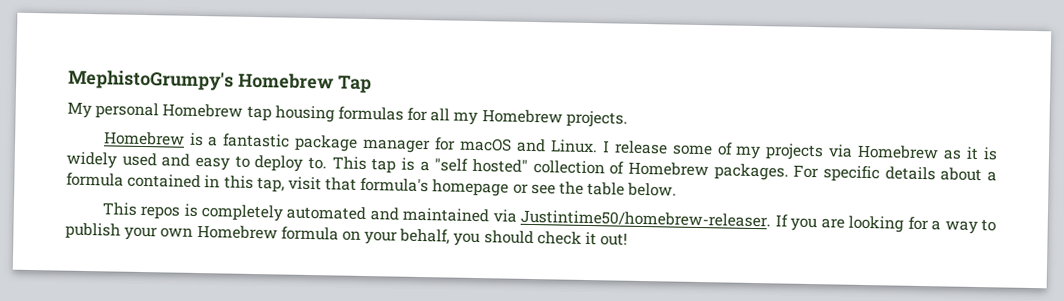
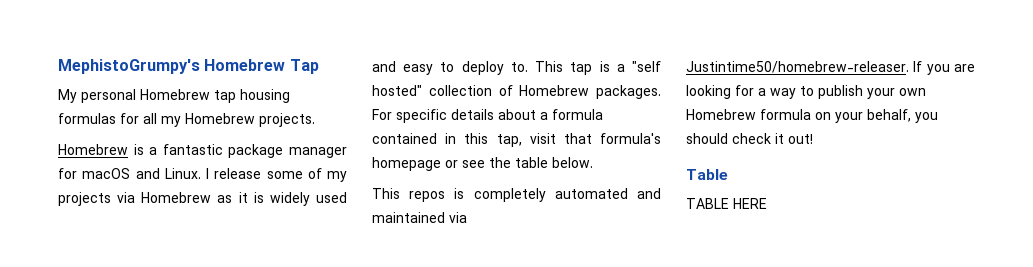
(629, 239) none -> [686,169,728,180] [686,198,767,209] // Table // TABLE HERE

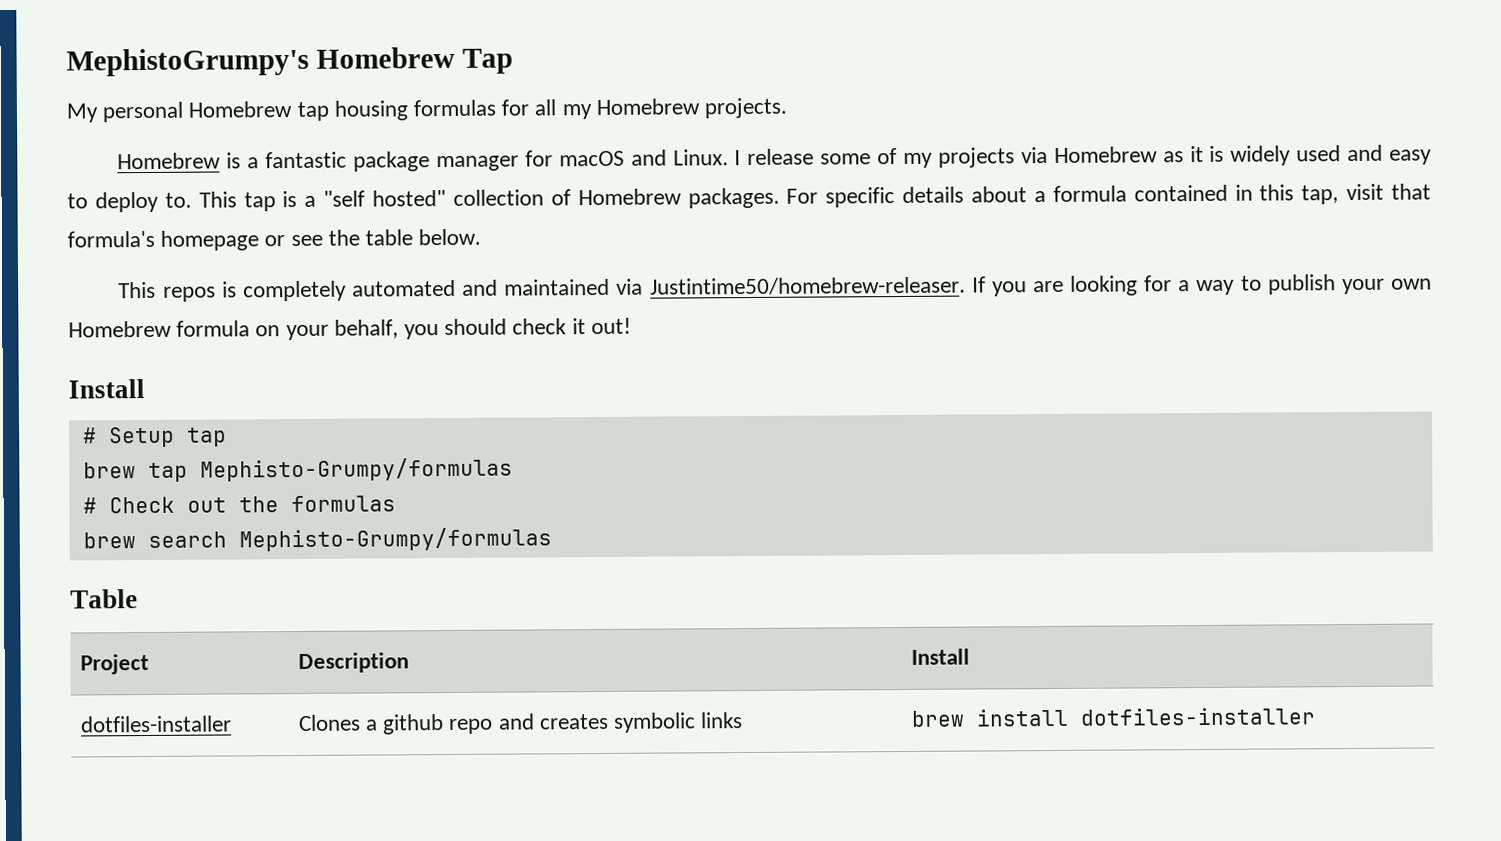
[686,169,728,180] [686,198,767,209] Table // TABLE HERE -> [68,379,145,399] [82,426,227,448] [82,457,513,483] [82,495,396,514] [82,527,552,552] [70,589,138,609] [79,653,149,675] [297,652,409,674] [910,648,970,665] [79,715,232,733] [297,712,744,735] [910,707,1316,727] Install // # Setup tap // brew tap Mephisto-Grumpy/formulas // # Check out the formulas // brew search Mephisto-Grumpy/formulas // Table // Project | Description | Install // dotfiles-installer | Clones a github repo and creates symbolic links | brew install dotfiles-installer

